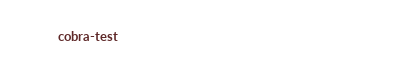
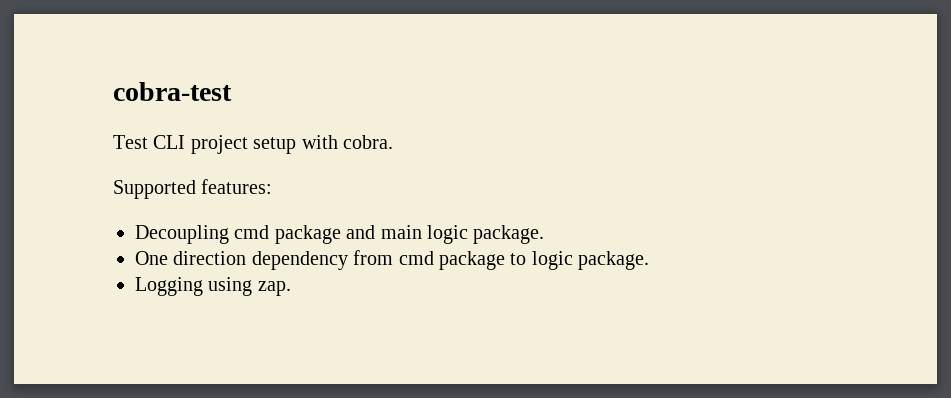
(118, 36) none -> [113,135,393,154] [113,179,273,199] [135,225,545,244] [135,250,650,270] [135,277,291,296] // Test CLI project setup with cobra. // Supported features: // Decoupling cmd package and main logic package. // One direction dependency from cmd package to logic package. // Logging using zap.

